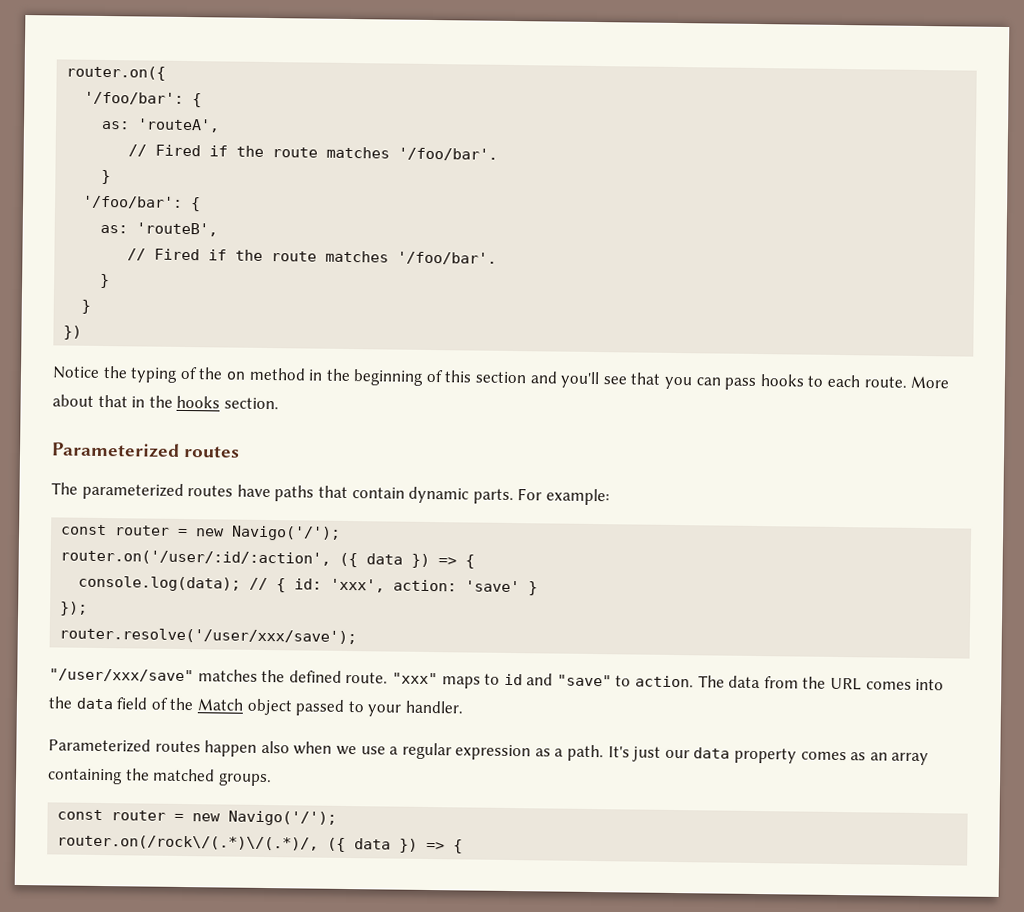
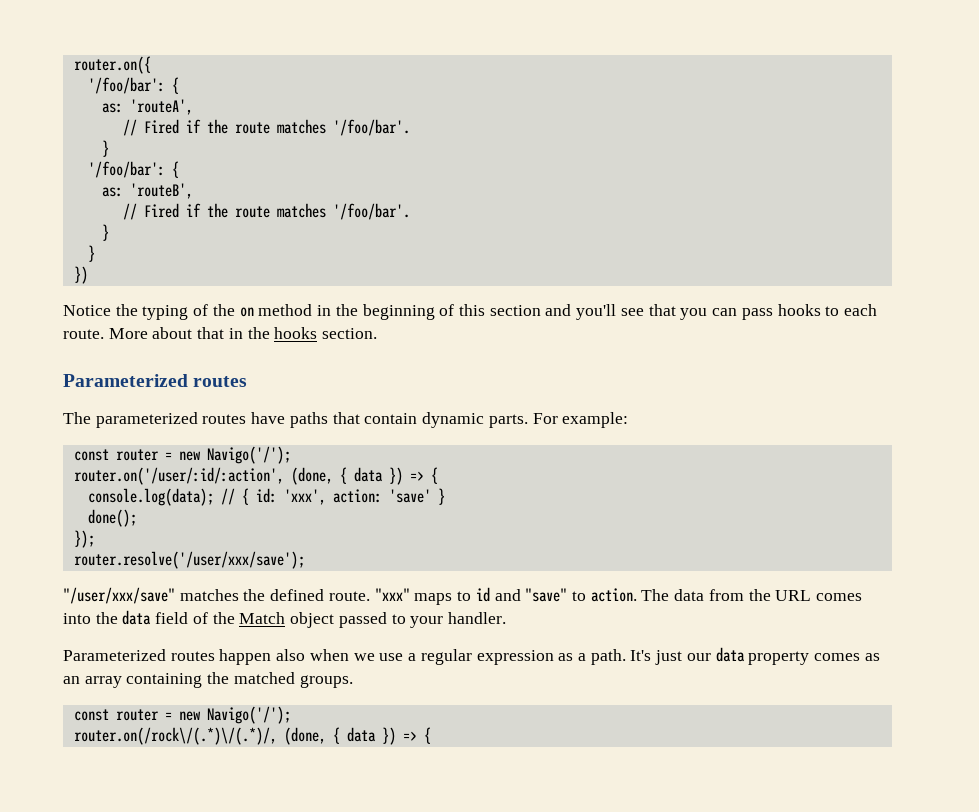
[339,552,359,568] ({ -> [290,467,347,485] (done, {
(539, 588) none -> [87,509,137,527] // done();
[327,837,347,853] ({ -> [283,727,340,745] (done, {

